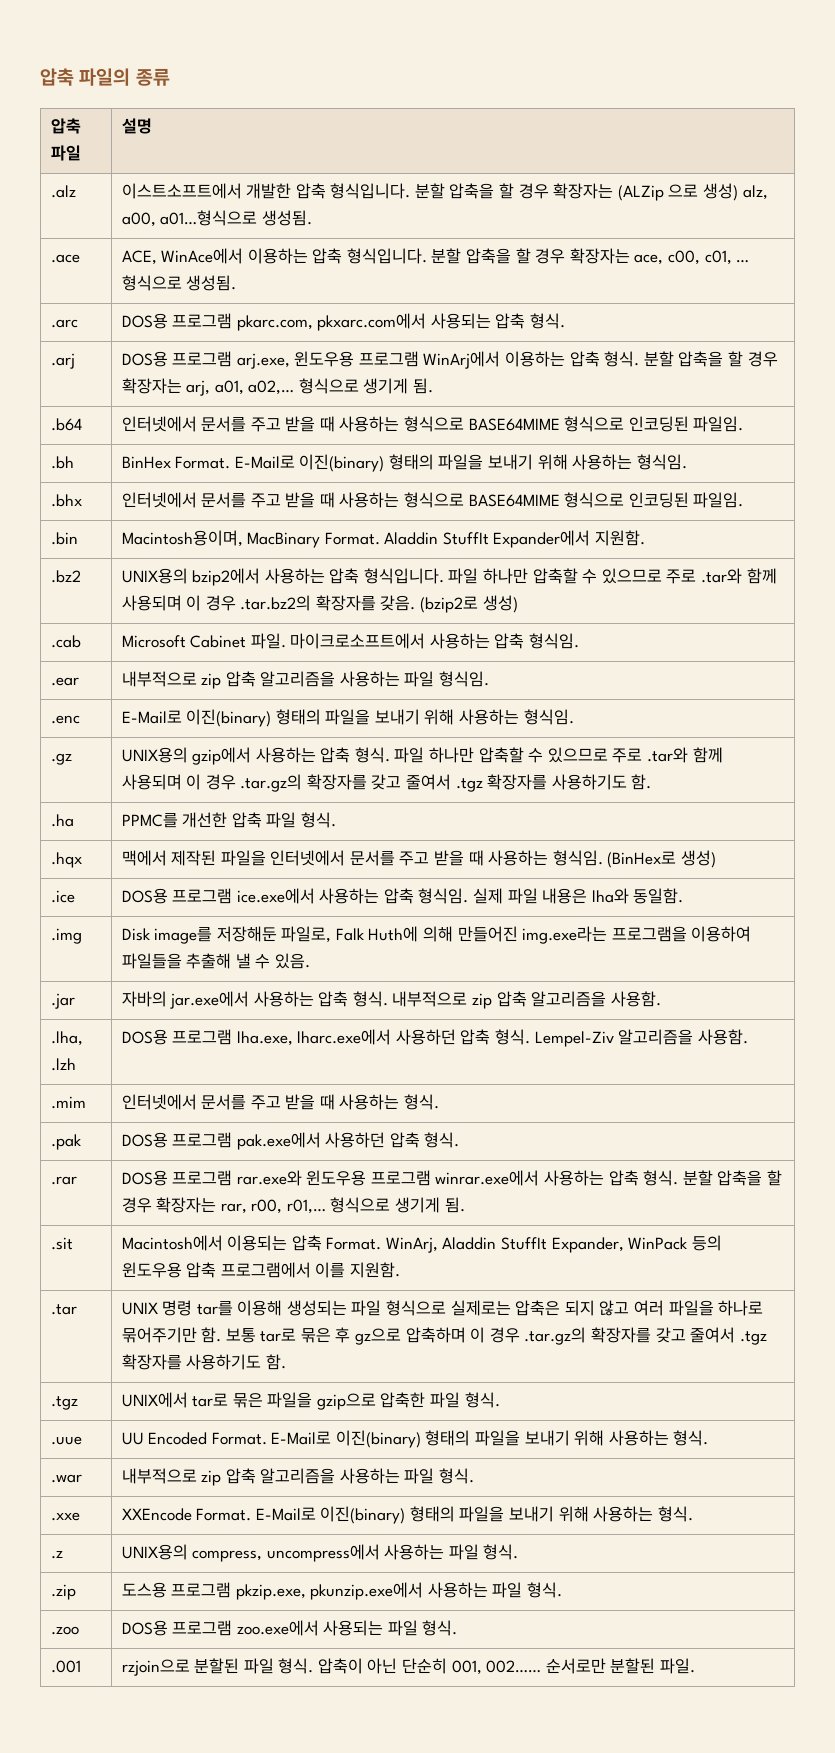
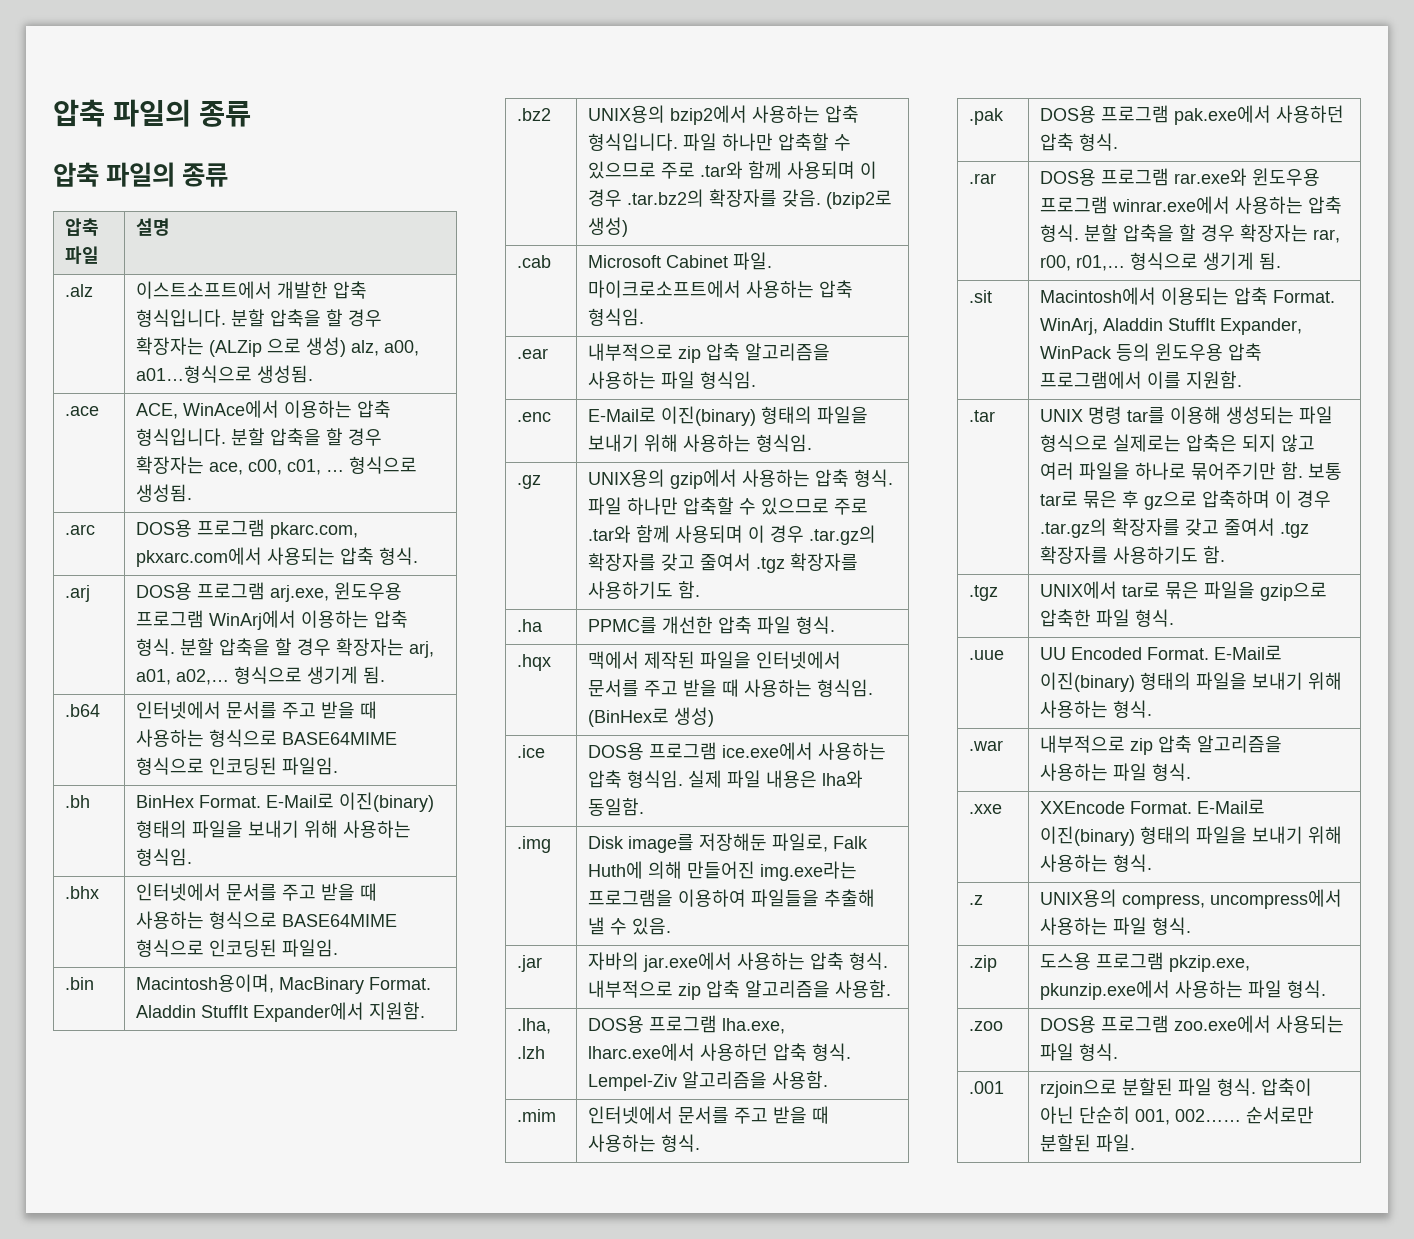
[40,68,170,86] 압축 파일의 종류 -> [53,99,251,127] [53,162,228,187] 압축 파일의 종류 // 압축 파일의 종류

